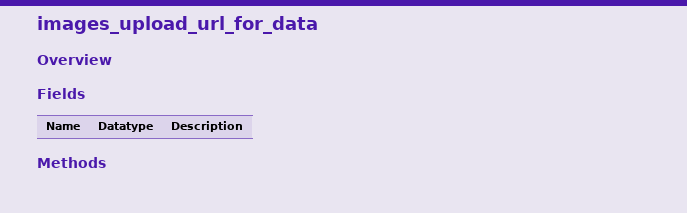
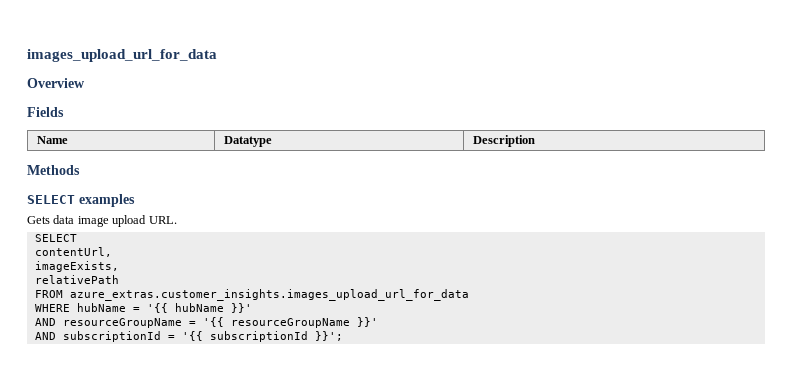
(106, 162) none -> [27,194,135,207] [27,215,177,227] [34,234,77,242] [34,247,112,257] [34,261,119,272] [34,275,119,284] [34,289,469,301] [34,303,252,313] [34,317,378,328] [34,331,343,342] // SELECT examples // Gets data image upload URL. // SELECT // contentUrl, // imageExists, // relativePath // FROM azure_extras.customer_insights.images_upload_url_for_data // WHERE hubName = '{{ hubName }}' // AND resourceGroupName = '{{ resourceGroupName }}' // AND subscriptionId = '{{ subscriptionId }}';

